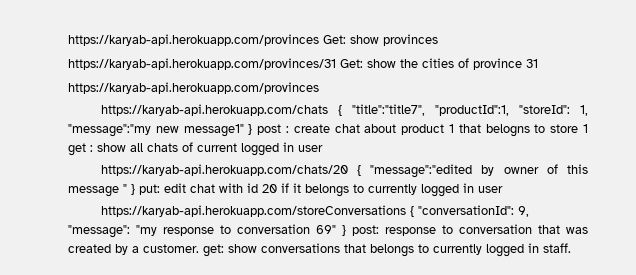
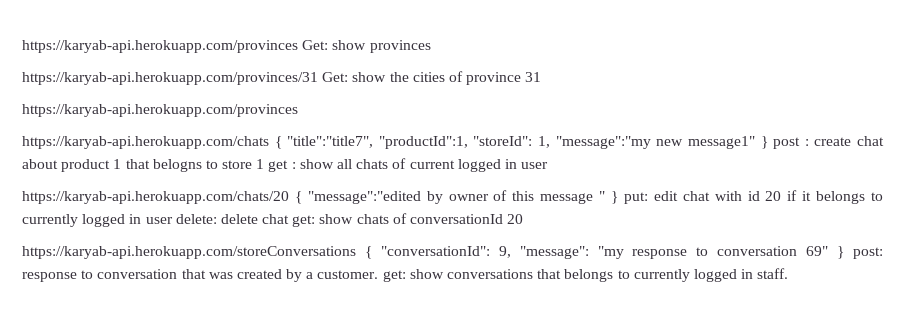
(503, 189) none -> [175,213,524,227] delete: delete chat get: show chats of conversationId 20

